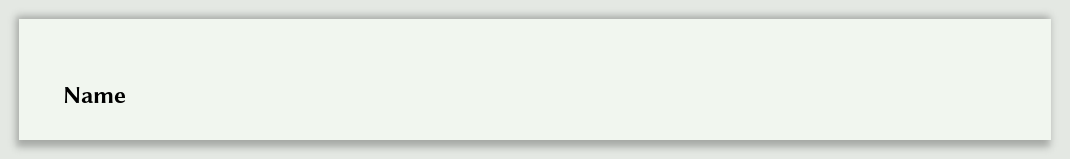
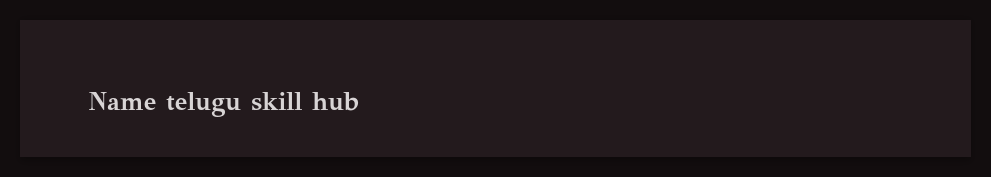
(126, 95) none -> [166,92,359,117] telugu skill hub

